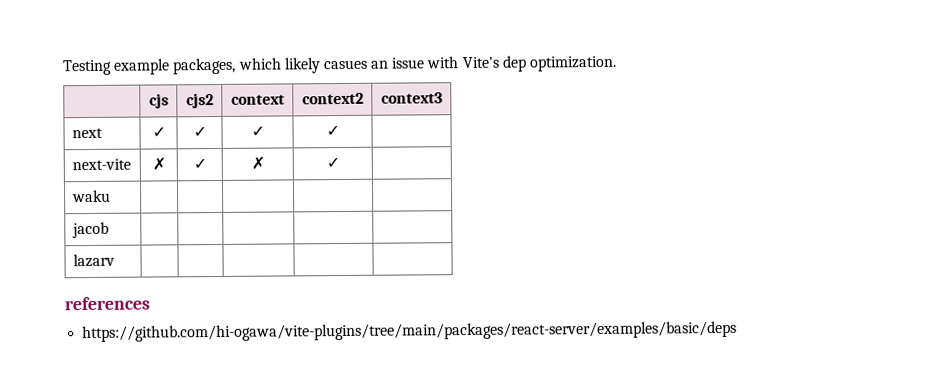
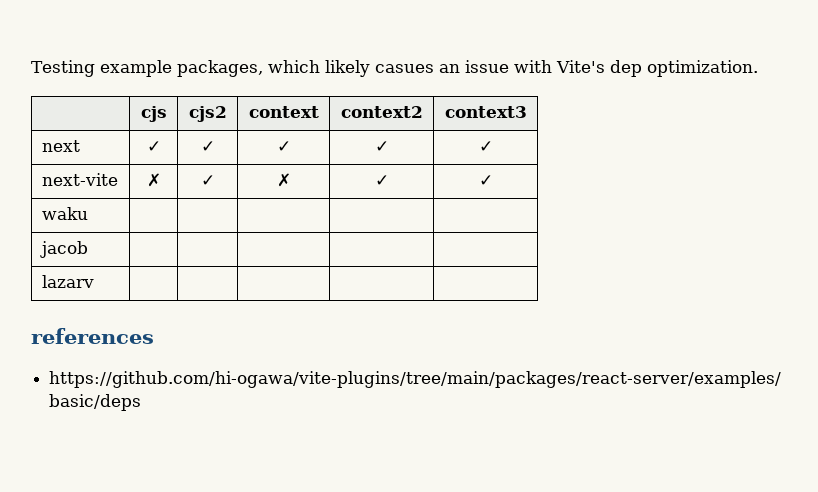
(340, 131) none -> [478,141,493,152] ✓
(340, 163) none -> [478,175,493,186] ✓

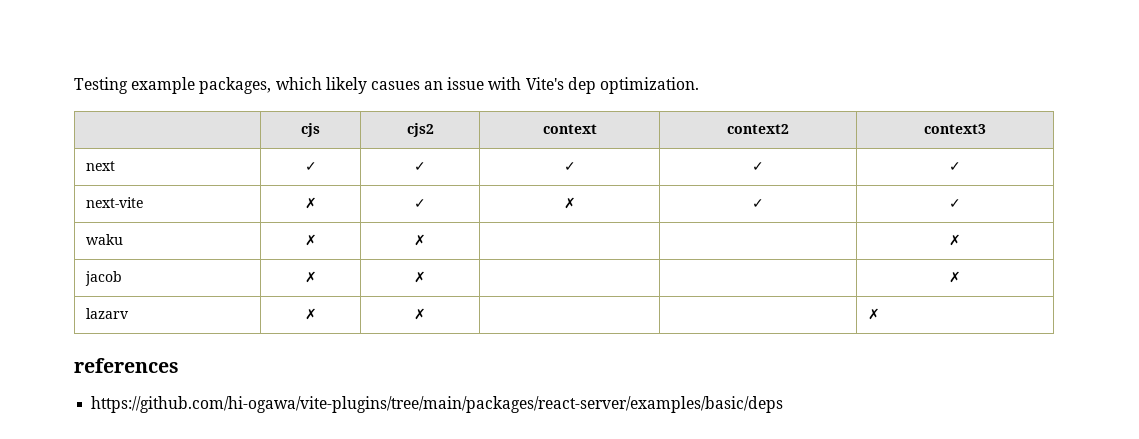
[39,241,88,258] [41,275,94,288] | | | | // jacob | | | | | // lazarv | | | | | -> [304,234,317,246] [414,234,426,246] [949,234,961,246] [85,271,123,286] [304,271,317,283] [414,271,426,283] [949,271,961,283] [86,308,130,319] [304,308,317,320] [414,308,426,320] [868,308,881,320] ✗ | ✗ | | | ✗ // jacob | ✗ | ✗ | | | ✗ // lazarv | ✗ | ✗ | | | ✗

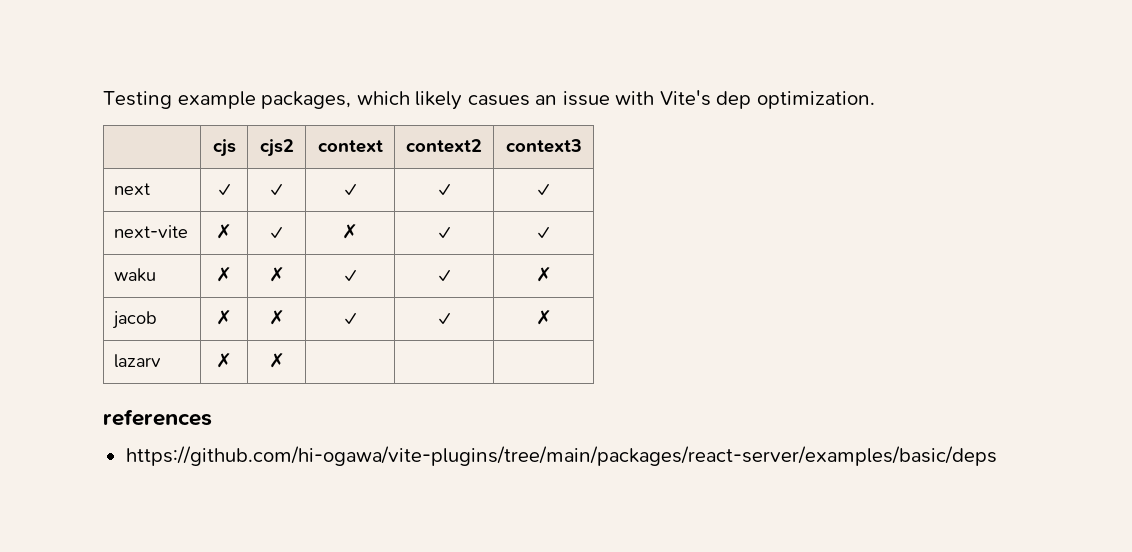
(426, 240) | -> [344,269,356,282] [438,269,450,282] ✓ | ✓
(426, 277) | -> [344,312,356,325] [438,312,450,325] ✓ | ✓
[868,308,881,320] ✗ -> (285, 360) none

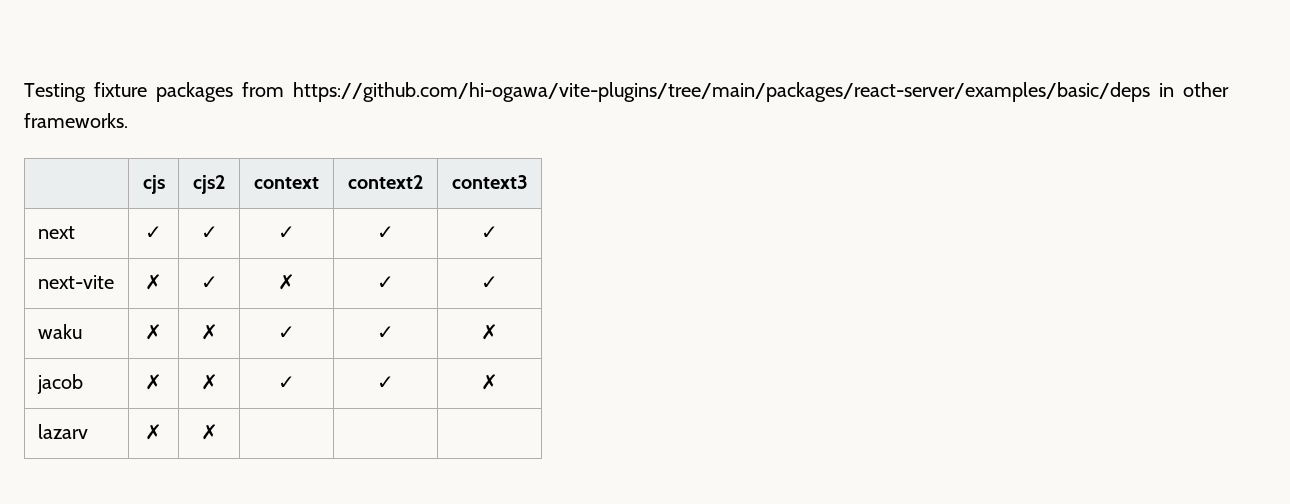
[177,90,875,110] example packages, which likely casues an issue with Vite's dep optimization. -> [94,82,1229,102] [24,113,128,128] fixture packages from https://github.com/hi-ogawa/vite-plugins/tree/main/packages/react-server/examples/basic/deps in other frameworks.
[103,409,212,426] [125,446,997,466] // references // https://github.com/hi-ogawa/vite-plugins/tree/main/packages/react-server/examples/basic/deps -> (218, 432) none

